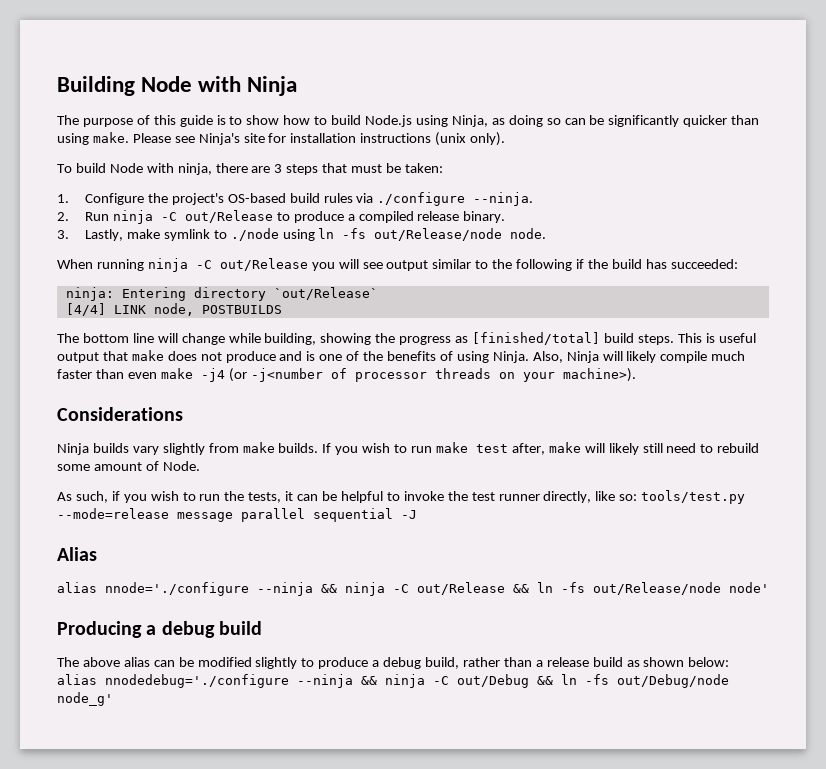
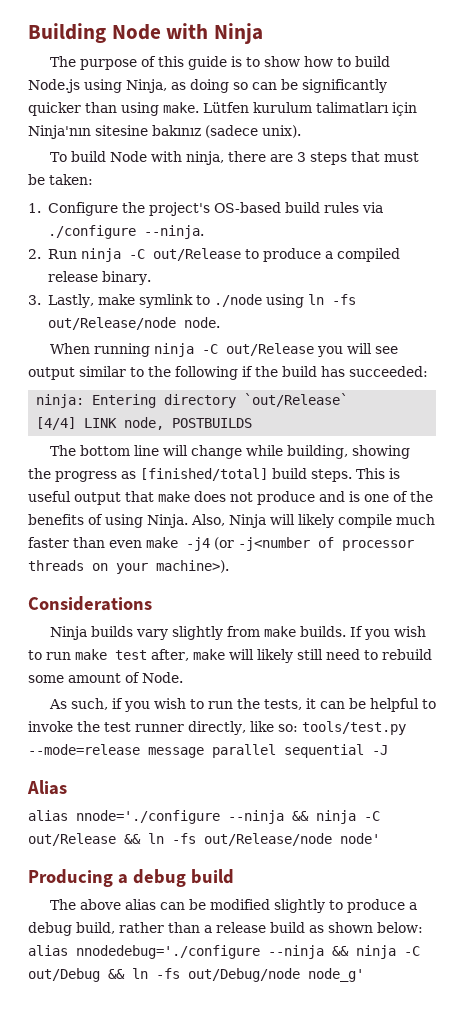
[132,132,506,146] Please see Ninja's site for installation instructions (unix only). -> [203,102,417,116] [28,125,301,139] Lütfen kurulum talimatları için Ninja'nın sitesine bakınız (sadece unix).

